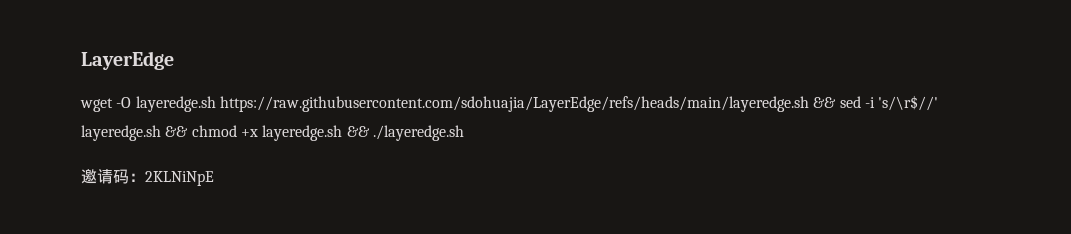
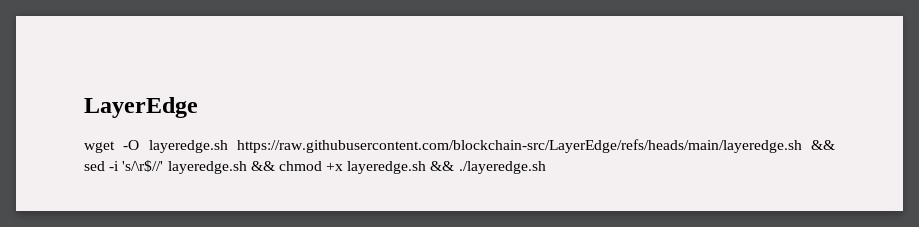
[219,96,809,112] https://raw.githubusercontent.com/sdohuajia/LayerEdge/refs/heads/main/layeredge.sh -> [236,139,802,153] https://raw.githubusercontent.com/blockchain-src/LayerEdge/refs/heads/main/layeredge.sh
[81,169,214,186] // 邀请码：2KLNiNpE -> (546, 167) none

